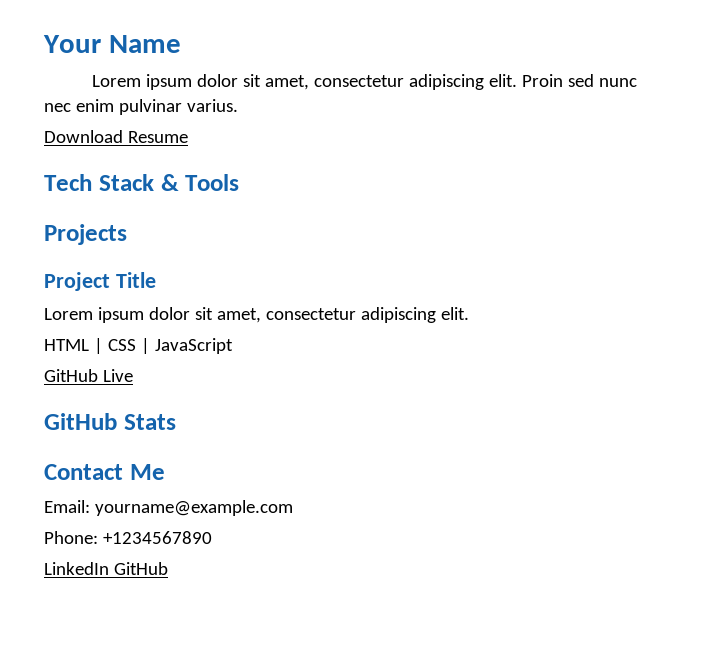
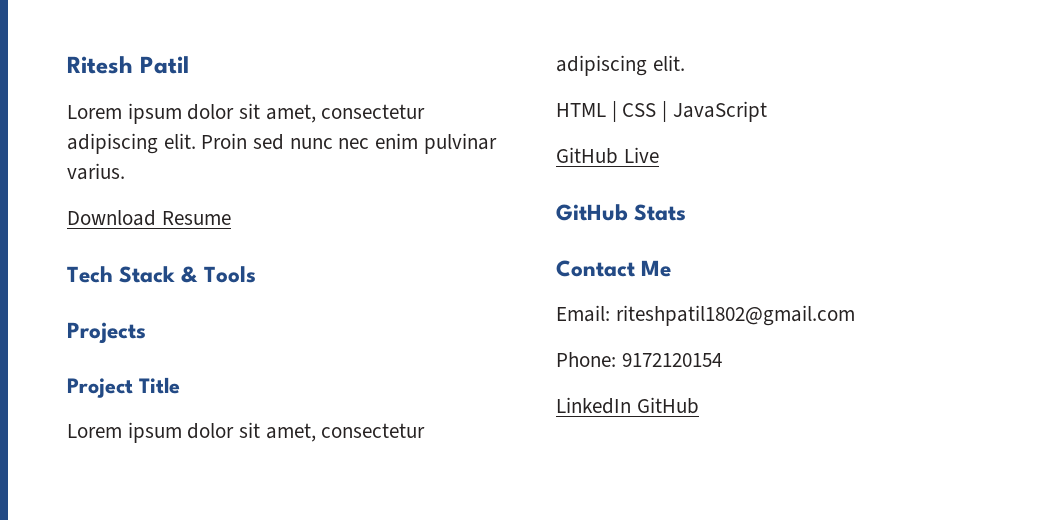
[43,35,181,53] Your Name -> [67,56,189,74] Ritesh Patil
[94,500,293,516] yourname@example.com -> [615,305,855,326] riteshpatil1802@gmail.com
[102,531,212,544] +1234567890 -> [621,353,722,367] 9172120154

